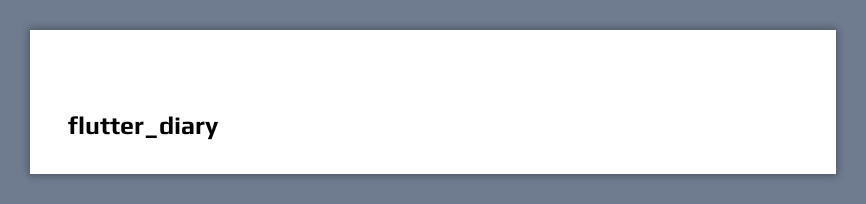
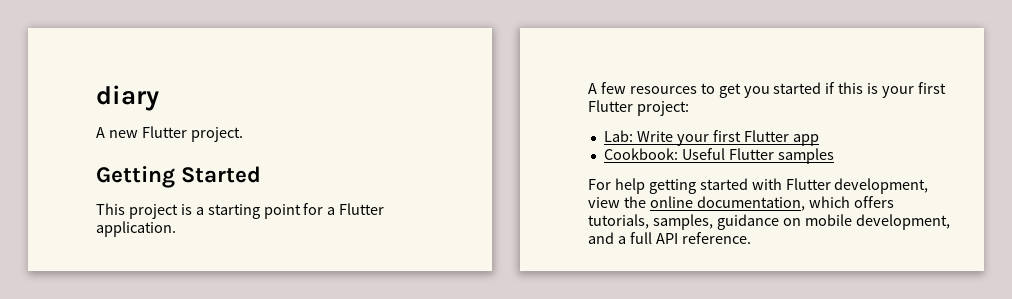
[68,116,219,140] flutter_diary -> [96,85,159,111] [96,126,243,142] [96,166,262,188] [96,203,385,219] [96,221,176,237] [588,82,947,98] [588,100,689,116] [603,130,819,146] [603,148,834,164] [588,178,929,194] [588,196,894,211] [588,214,950,230] [588,232,751,244] diary // A new Flutter project. // Getting Started // This project is a starting point for a Flutter application. // A few resources to get you started if this is your first Flutter project: // Lab: Write your first Flutter app // Cookbook: Useful Flutter samples // For help getting started with Flutter development, view the online documentation, which offers tutorials, samples, guidance on mobile development, and a full API reference.

